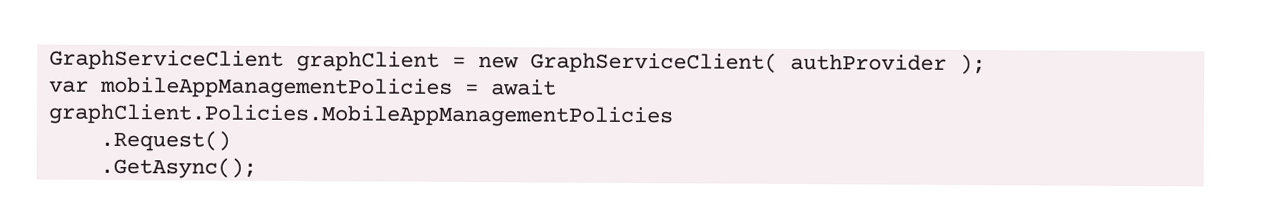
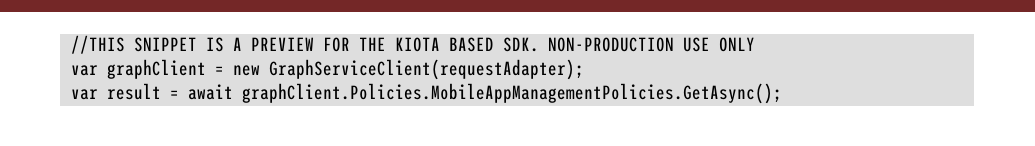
[49,49,986,75] [49,76,453,99] GraphServiceClient graphClient = new GraphServiceClient( authProvider ); // var mobileAppManagementPolicies -> [70,35,755,54] [70,59,584,80] [70,83,161,100] //THIS SNIPPET IS A PREVIEW FOR THE KIOTA BASED SDK. NON-PRODUCTION USE ONLY // var graphClient = new GraphServiceClient(requestAdapter); // var result
[48,103,673,128] [100,129,231,152] [100,156,257,179] graphClient.Policies.MobileAppManagementPolicies // .Request() // .GetAsync(); -> [241,83,782,104] graphClient.Policies.MobileAppManagementPolicies.GetAsync();

